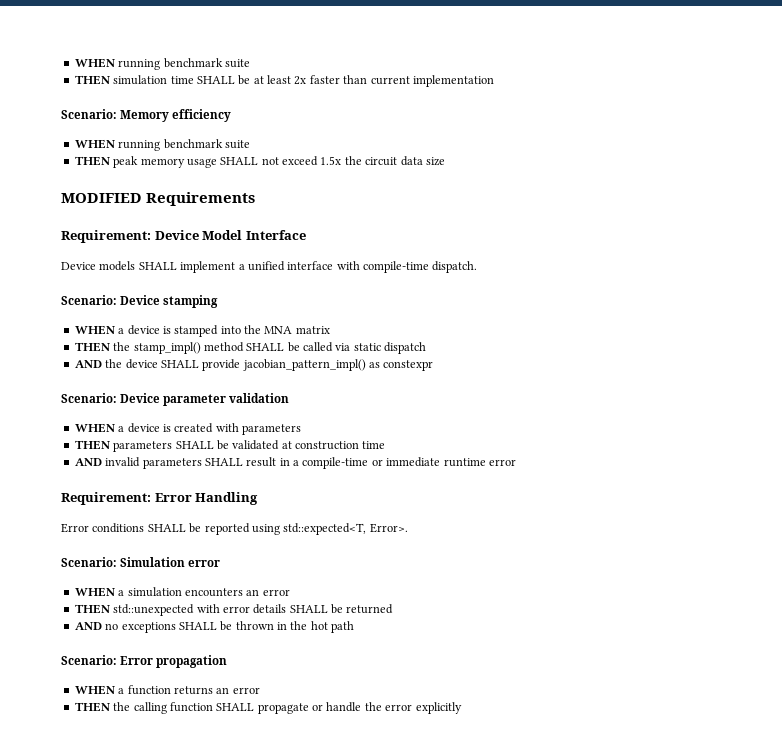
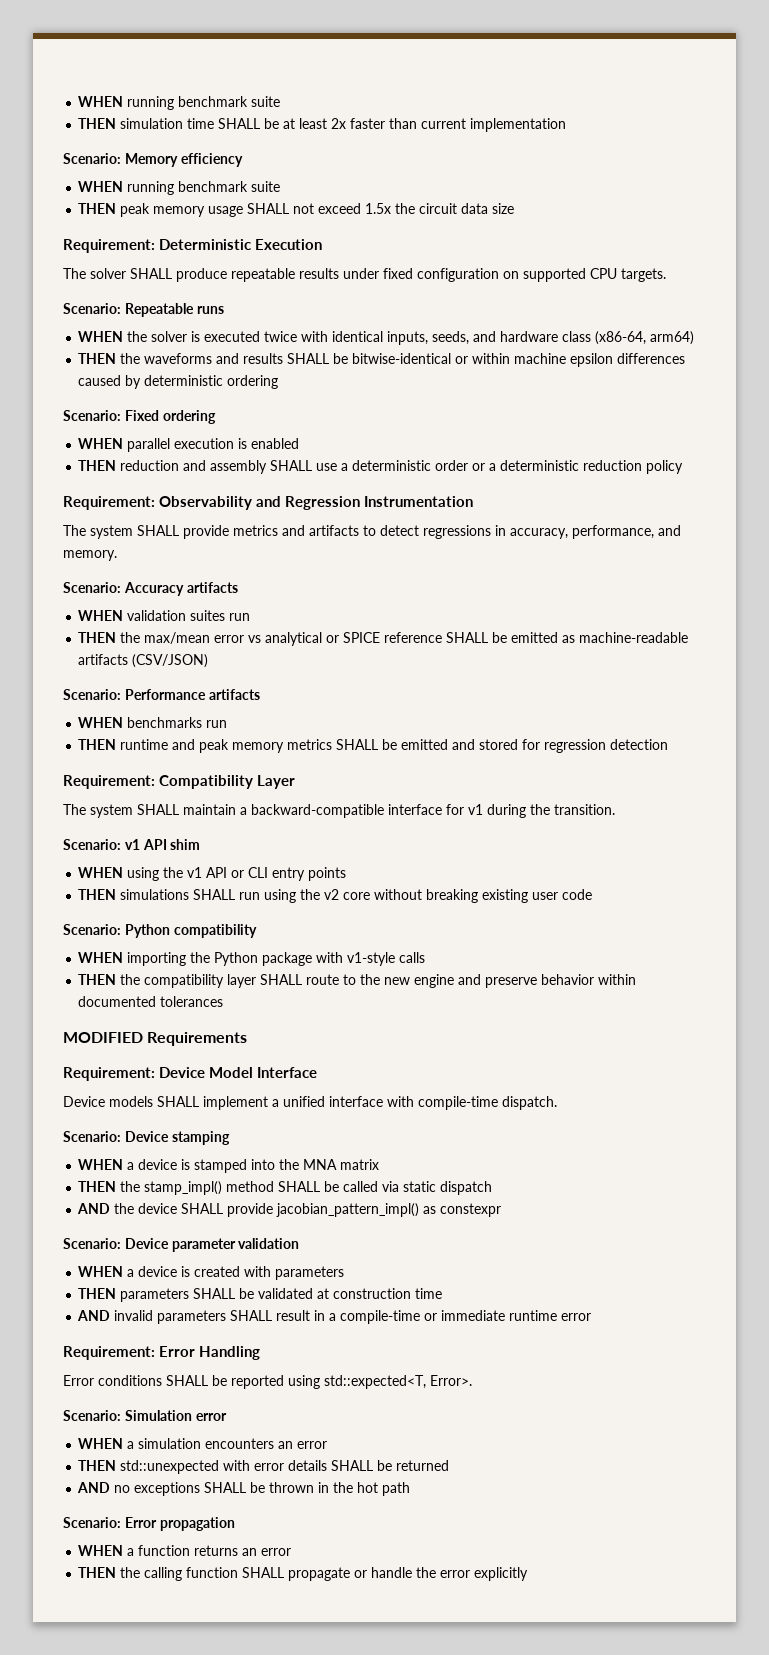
(445, 161) none -> [63,239,322,253] [63,268,666,282] [63,303,224,317] [78,331,695,345] [78,353,686,367] [78,375,279,389] [63,410,216,424] [78,438,300,452] [78,460,684,474] [63,496,473,510] [63,525,681,539] [63,550,117,561] [63,582,238,596] [78,610,251,621] [78,632,689,646] [78,654,209,668] [63,689,260,700] [78,717,228,728] [78,739,669,753] [63,775,295,789] [63,804,615,818] [63,839,201,850] [78,867,347,881] [78,889,593,903] [63,924,257,938] [78,952,426,966] [78,974,637,988] [78,996,224,1007] // Requirement: Deterministic Execution // The solver SHALL produce repeatable results under fixed configuration on supported CPU targets. // Scenario: Repeatable runs // WHEN the solver is executed twice with identical inputs, seeds, and hardware class (x86-64, arm64) // THEN the waveforms and results SHALL be bitwise-identical or within machine epsilon differences caused by deterministic ordering // Scenario: Fixed ordering // WHEN parallel execution is enabled // THEN reduction and assembly SHALL use a deterministic order or a deterministic reduction policy // Requirement: Observability and Regression Instrumentation // The system SHALL provide metrics and artifacts to detect regressions in accuracy, performance, and memory. // Scenario: Accuracy artifacts // WHEN validation suites run // THEN the max/mean error vs analytical or SPICE reference SHALL be emitted as machine-readable artifacts (CSV/JSON) // Scenario: Performance artifacts // WHEN benchmarks run // THEN runtime and peak memory metrics SHALL be emitted and stored for regression detection // Requirement: Compatibility Layer // The system SHALL maintain a backward-compatible interface for v1 during the transition. // Scenario: v1 API shim // WHEN using the v1 API or CLI entry points // THEN simulations SHALL run using the v2 core without breaking existing user code // Scenario: Python compatibility // WHEN importing the Python package with v1-style calls // THEN the compatibility layer SHALL route to the new engine and preserve behavior within documented tolerances

